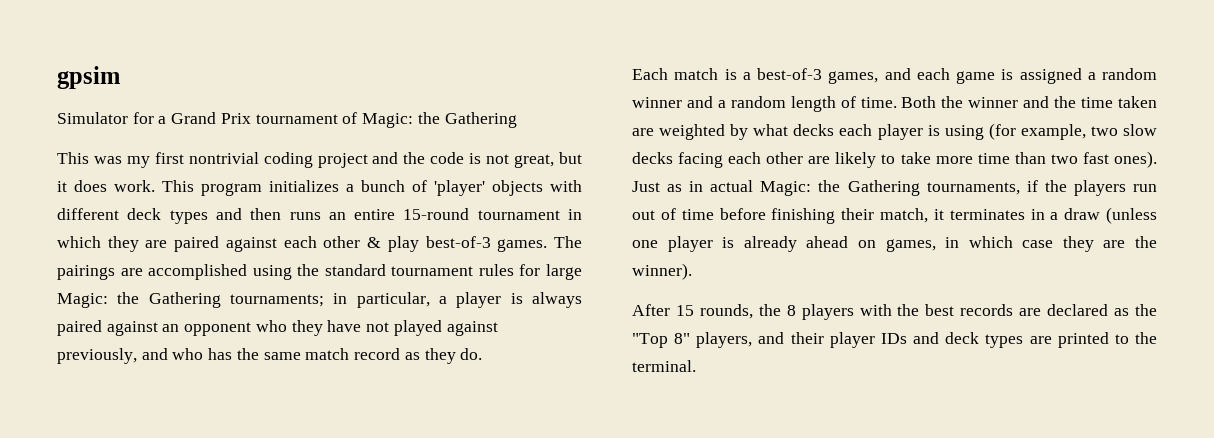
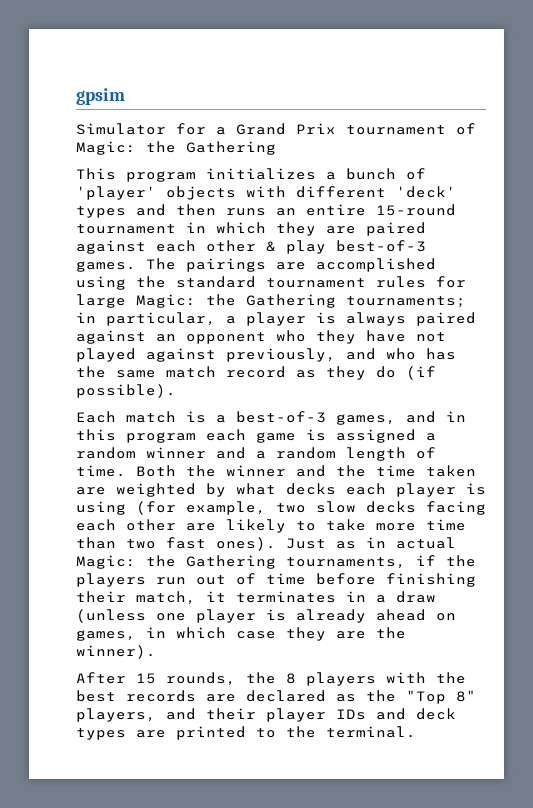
[93,152,582,168] [57,180,194,192] was my first nontrivial coding project and the code is not great, but it does work. This -> (116, 174) none
[127,208,162,220] deck -> [396,186,456,198] 'deck'
[460,348,483,360] do. -> [376,366,436,380] [76,384,176,398] do (if possible).
(911, 74) none -> [446,411,466,422] [76,429,196,443] in this program

